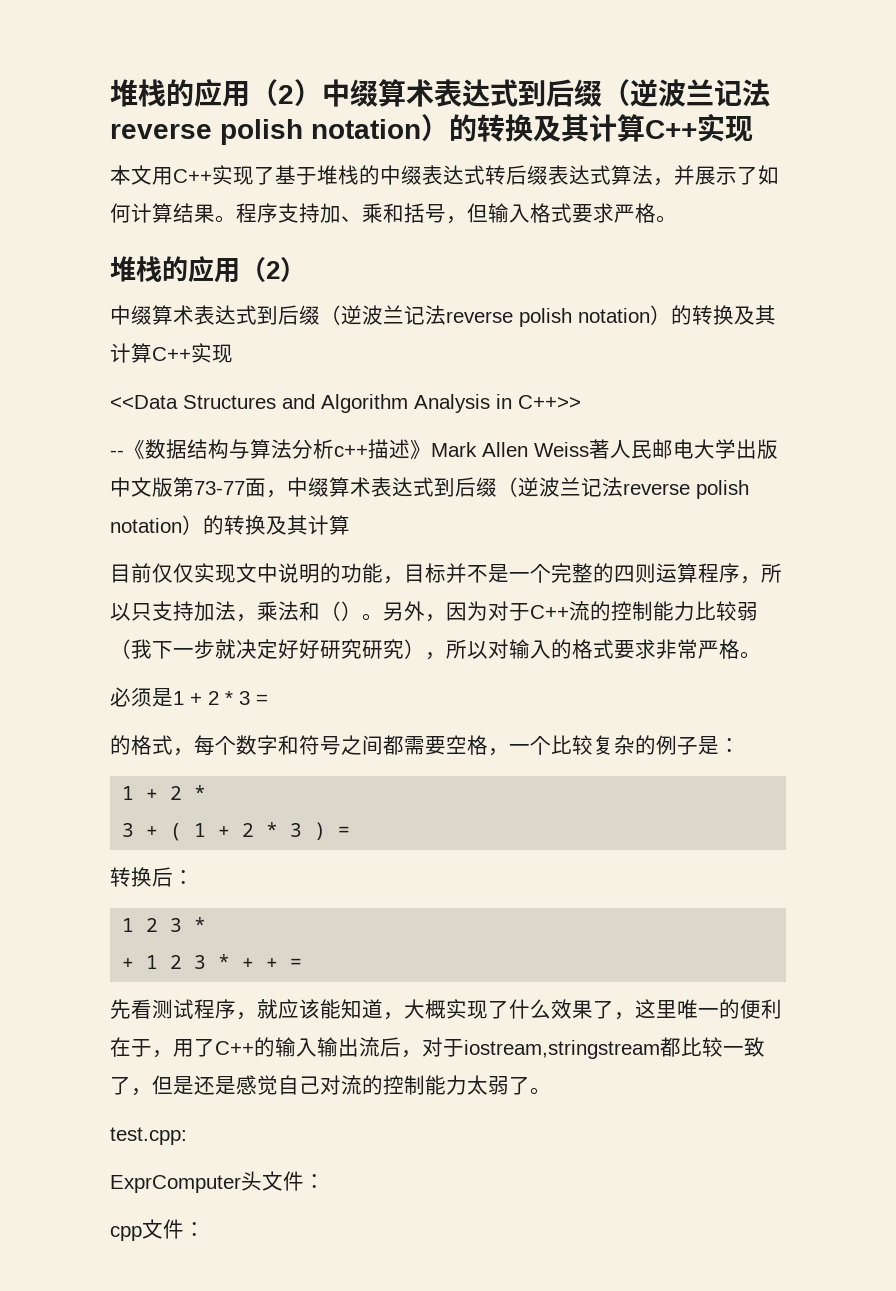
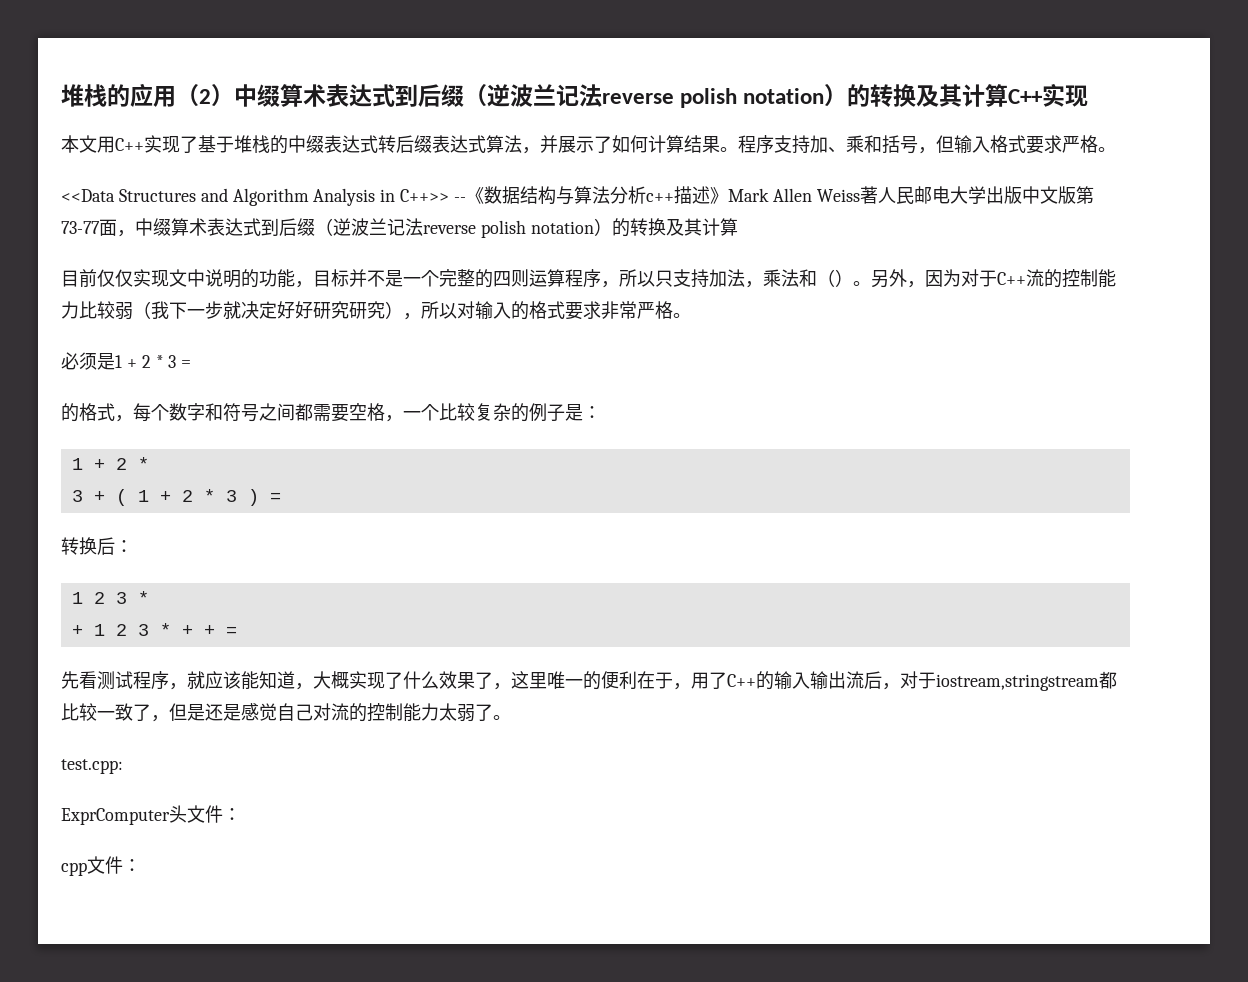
[110,256,306,283] [110,305,776,327] [110,343,233,363] // 堆栈的应用（2） // 中缀算术表达式到后缀（逆波兰记法reverse polish notation）的转换及其计算C++实现 -> (1116, 149) none
(581, 402) // -> (450, 195) none

